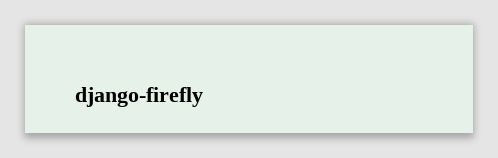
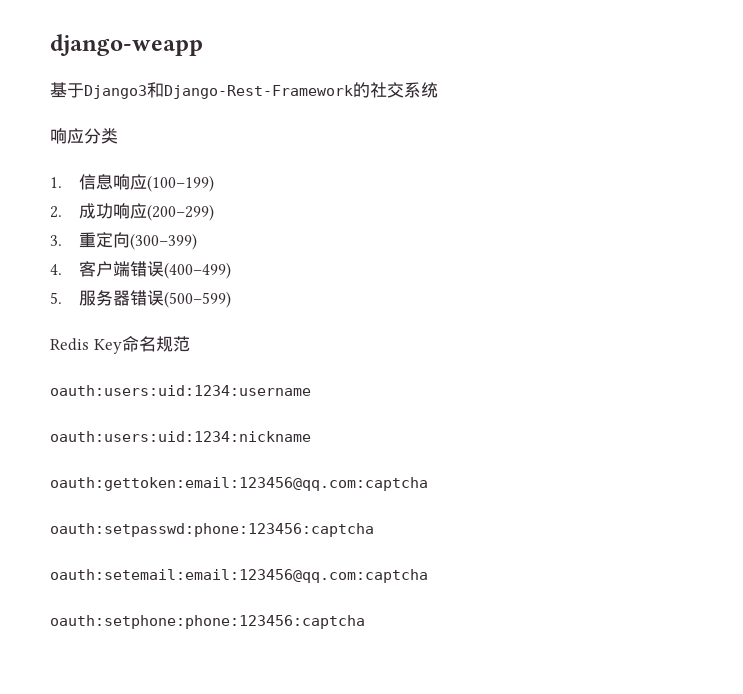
[75,87,203,107] django-firefly -> [50,34,203,56] [50,82,438,99] [50,128,118,144] [50,174,215,192] [50,203,215,221] [50,232,198,250] [50,261,232,279] [50,290,232,308] [50,336,190,354] [50,385,311,396] [50,431,311,442] [50,477,428,491] [50,523,374,537] [50,569,428,583] [50,615,365,629] django-weapp // 基于Django3和Django-Rest-Framework的社交系统 // 响应分类 // 1.信息响应(100–199) // 2.成功响应(200–299) // 3.重定向(300–399) // 4.客户端错误(400–499) // 5.服务器错误(500–599) // Redis Key命名规范 // oauth:users:uid:1234:username // oauth:users:uid:1234:nickname // oauth:gettoken:email:123456@qq.com:captcha // oauth:setpasswd:phone:123456:captcha // oauth:setemail:email:123456@qq.com:captcha // oauth:setphone:phone:123456:captcha

